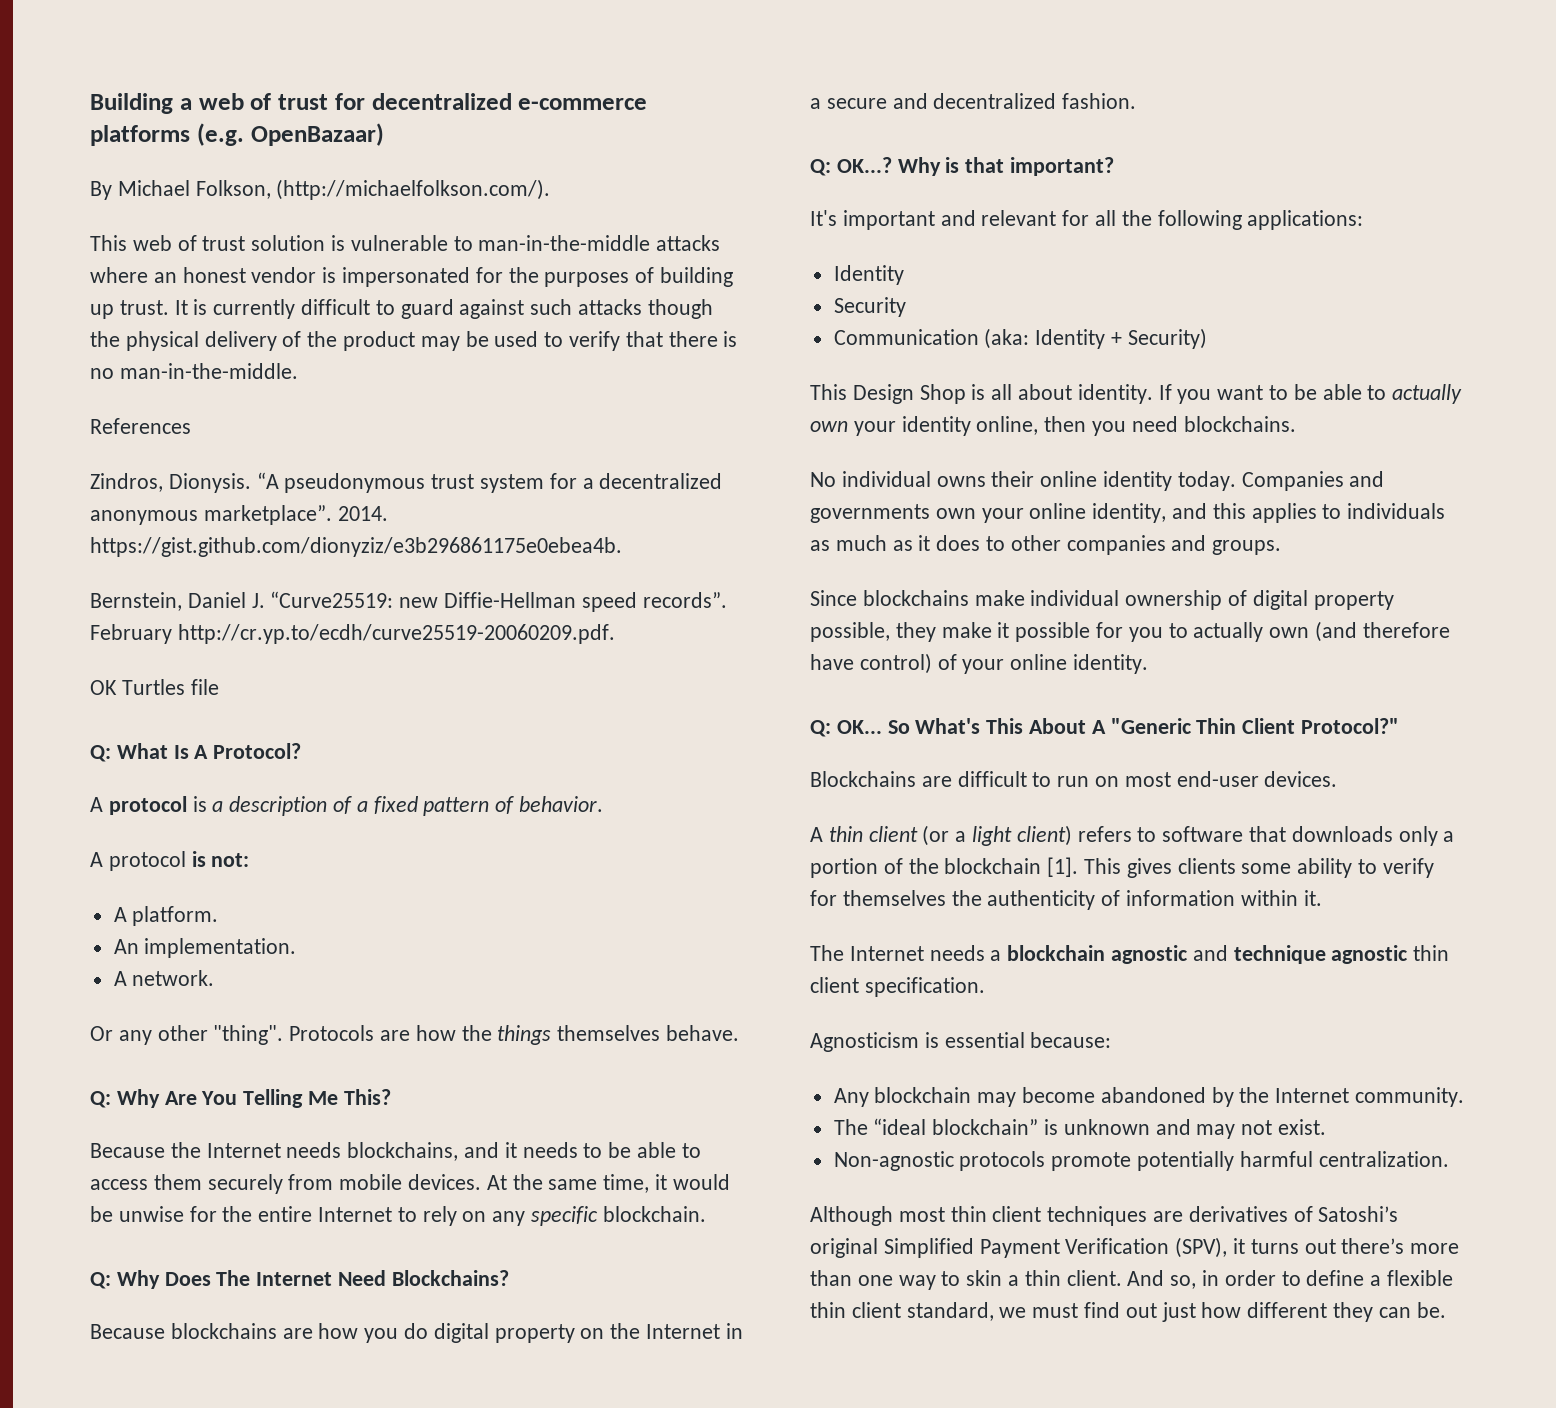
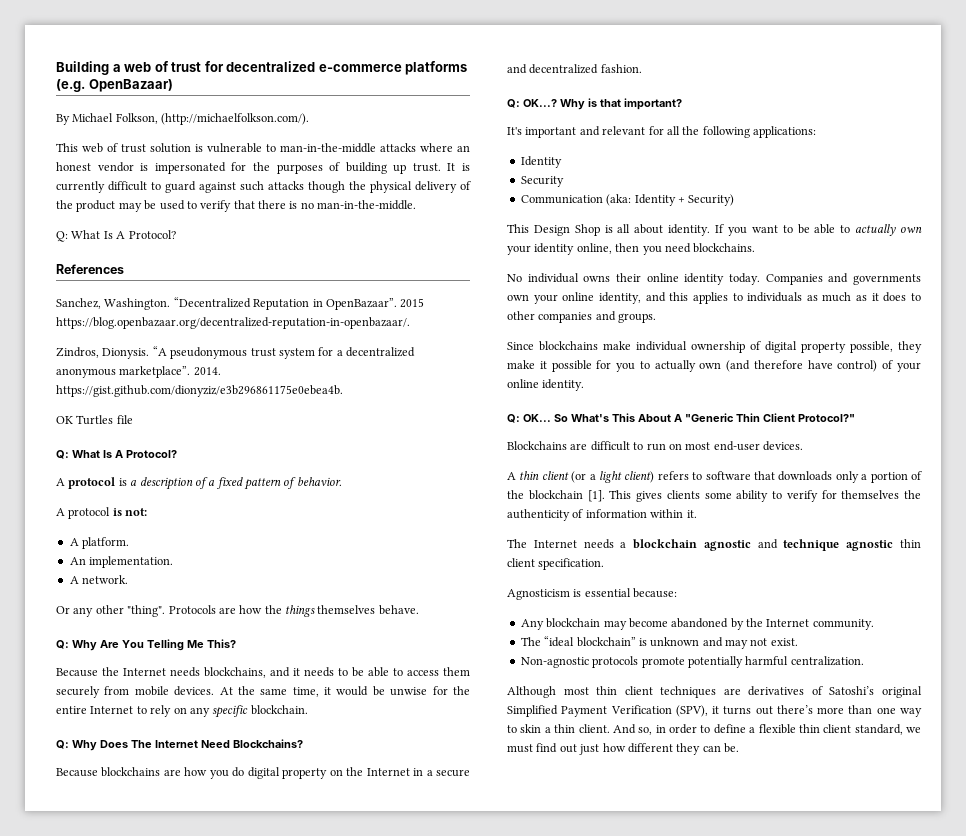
[90,418,191,434] References -> [56,230,176,242] [56,264,124,274] [56,297,425,310] [56,317,410,329] Q: What Is A Protocol? // References // Sanchez, Washington. “Decentralized Reputation in OpenBazaar”. 2015 https://blog.openbazaar.org/decentralized-reputation-in-openbazaar/.
[90,591,727,612] [90,624,615,644] // Bernstein, Daniel J. “Curve25519: new Diffie-Hellman speed records”. February http://cr.yp.to/ecdh/curve25519-20060209.pdf. -> (343, 391) none

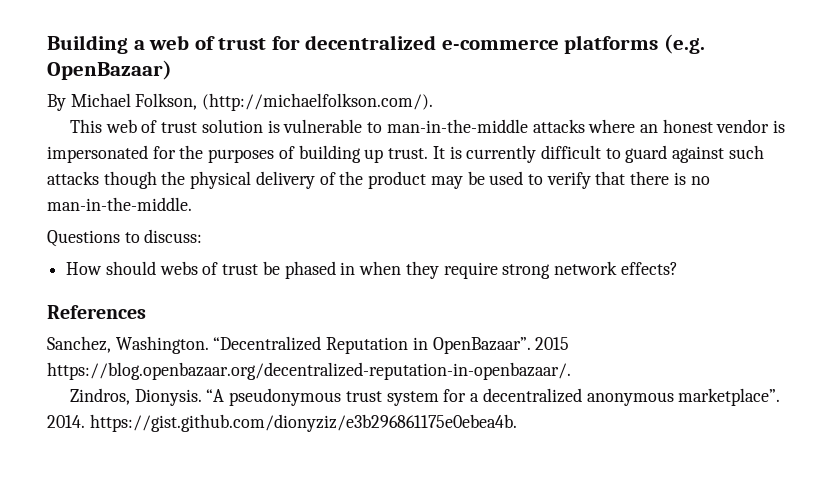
[56,230,176,242] Q: What Is A Protocol? -> [47,229,203,247] [66,261,678,279] Questions to discuss: // How should webs of trust be phased in when they require strong network effects?
[56,415,133,425] [56,450,177,459] [56,477,342,490] [56,507,148,519] [69,537,130,549] [69,556,174,568] [69,575,129,584] [56,605,419,617] [56,639,236,651] [56,667,470,678] [56,686,470,698] [56,705,308,718] [56,739,303,751] [56,767,470,779] [507,64,642,74] [507,98,682,110] [507,126,816,138] [520,156,562,168] [520,176,564,187] [520,194,735,206] [507,224,923,236] [507,243,756,255] [507,273,921,285] [507,292,922,304] [507,311,657,323] [507,341,922,353] [507,360,921,372] [507,379,585,391] [507,413,855,423] [507,441,803,451] [507,471,922,483] [507,490,921,502] [507,509,697,521] [507,539,921,551] [507,558,605,570] [507,588,678,600] [520,618,874,630] [520,636,798,649] [520,656,864,668] [507,686,922,698] [507,705,922,717] [507,724,921,735] [507,743,739,755] // OK Turtles file // Q: What Is A Protocol? // A protocol is a description of a fixed pattern of behavior. // A protocol is not: // A platform. // An implementation. // A network. // Or any other "thing". Protocols are how the things themselves behave. // Q: Why Are You Telling Me This? // Because the Internet needs blockchains, and it needs to be able to access them securely from mobile devices. At the same time, it would be unwise for the entire Internet to rely on any specific blockchain. // Q: Why Does The Internet Need Blockchains? // Because blockchains are how you do digital property on the Internet in a secure and decentralized fashion. // Q: OK...? Why is that important? // It's important and relevant for all the following applications: // Identity // Security // Communication (aka: Identity + Security) // This Design Shop is all about identity. If you want to be able to actually own your identity online, then you need blockchains. // No individual owns their online identity today. Companies and governments own your online identity, and this applies to individuals as much as it does to other companies and groups. // Since blockchains make individual ownership of digital property possible, they make it possible for you to actually own (and therefore have control) of your online identity. // Q: OK... So What's This About A "Generic Thin Client Protocol?" // Blockchains are difficult to run on most end-user devices. // A thin client (or a light client) refers to software that downloads only a portion of the blockchain [1]. This gives clients some ability to verify for themselves the authenticity of information within it. // The Internet needs a blockchain agnostic and technique agnostic thin client specification. // Agnosticism is essential because: // Any blockchain may become abandoned by the Internet community. // The “ideal blockchain” is unknown and may not exist. // Non-agnostic protocols promote potentially harmful centralization. // Although most thin client techniques are derivatives of Satoshi’s original Simplified Payment Verification (SPV), it turns out there’s more than one way to skin a thin client. And so, in order to define a flexible thin client standard, we must find out just how different they can be. -> (517, 423) none

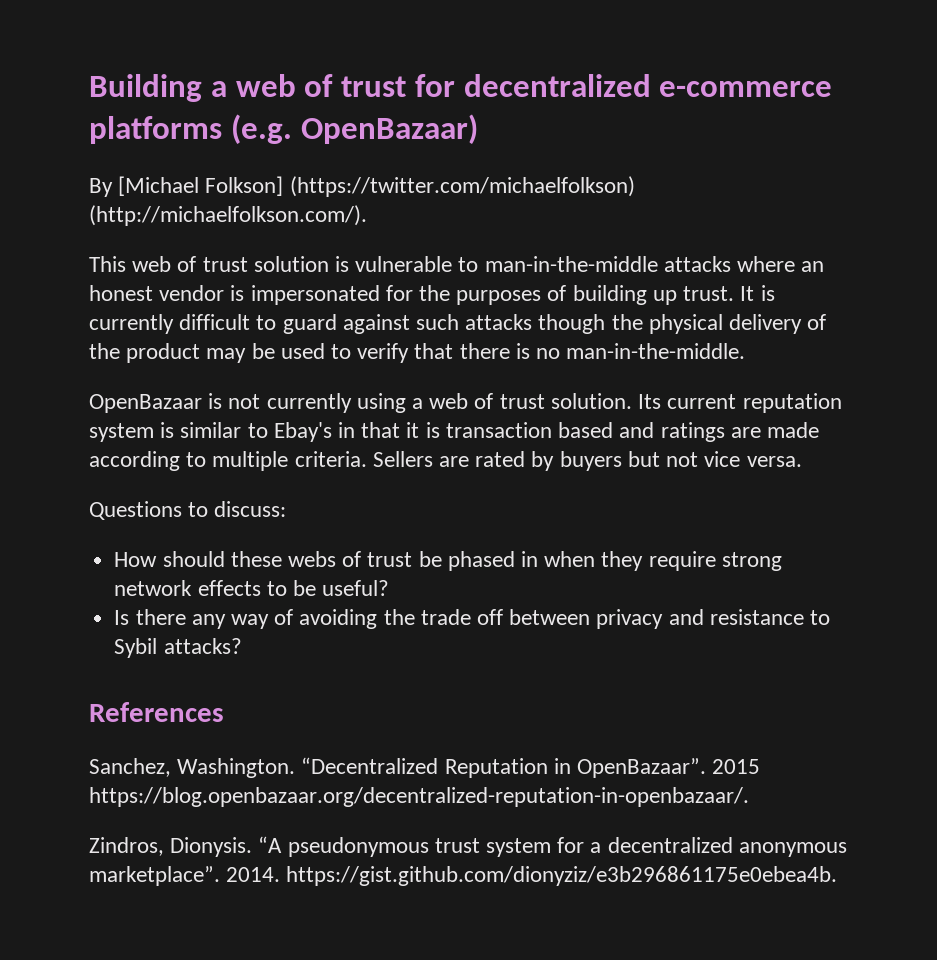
[70,93,198,110] Michael Folkson, -> [118,176,635,197] [Michael Folkson] (https://twitter.com/michaelfolkson)
(192, 204) none -> [89,393,842,413] [89,422,819,442] [89,451,802,471] // OpenBazaar is not currently using a web of trust solution. Its current reputation system is similar to Ebay's in that it is transaction based and ratings are made according to multiple criteria. Sellers are rated by buyers but not vice versa.
(156, 268) none -> [230,551,282,567] these
[620,262,678,275] effects? -> [197,580,390,596] [114,609,831,629] [114,638,242,658] effects to be useful? // Is there any way of avoiding the trade off between privacy and resistance to Sybil attacks?

